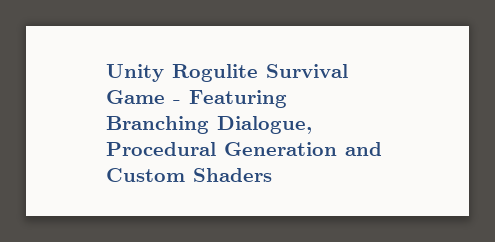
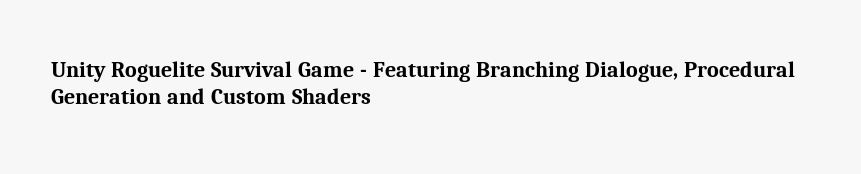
[172,64,258,82] Rogulite -> [110,61,205,82] Roguelite

